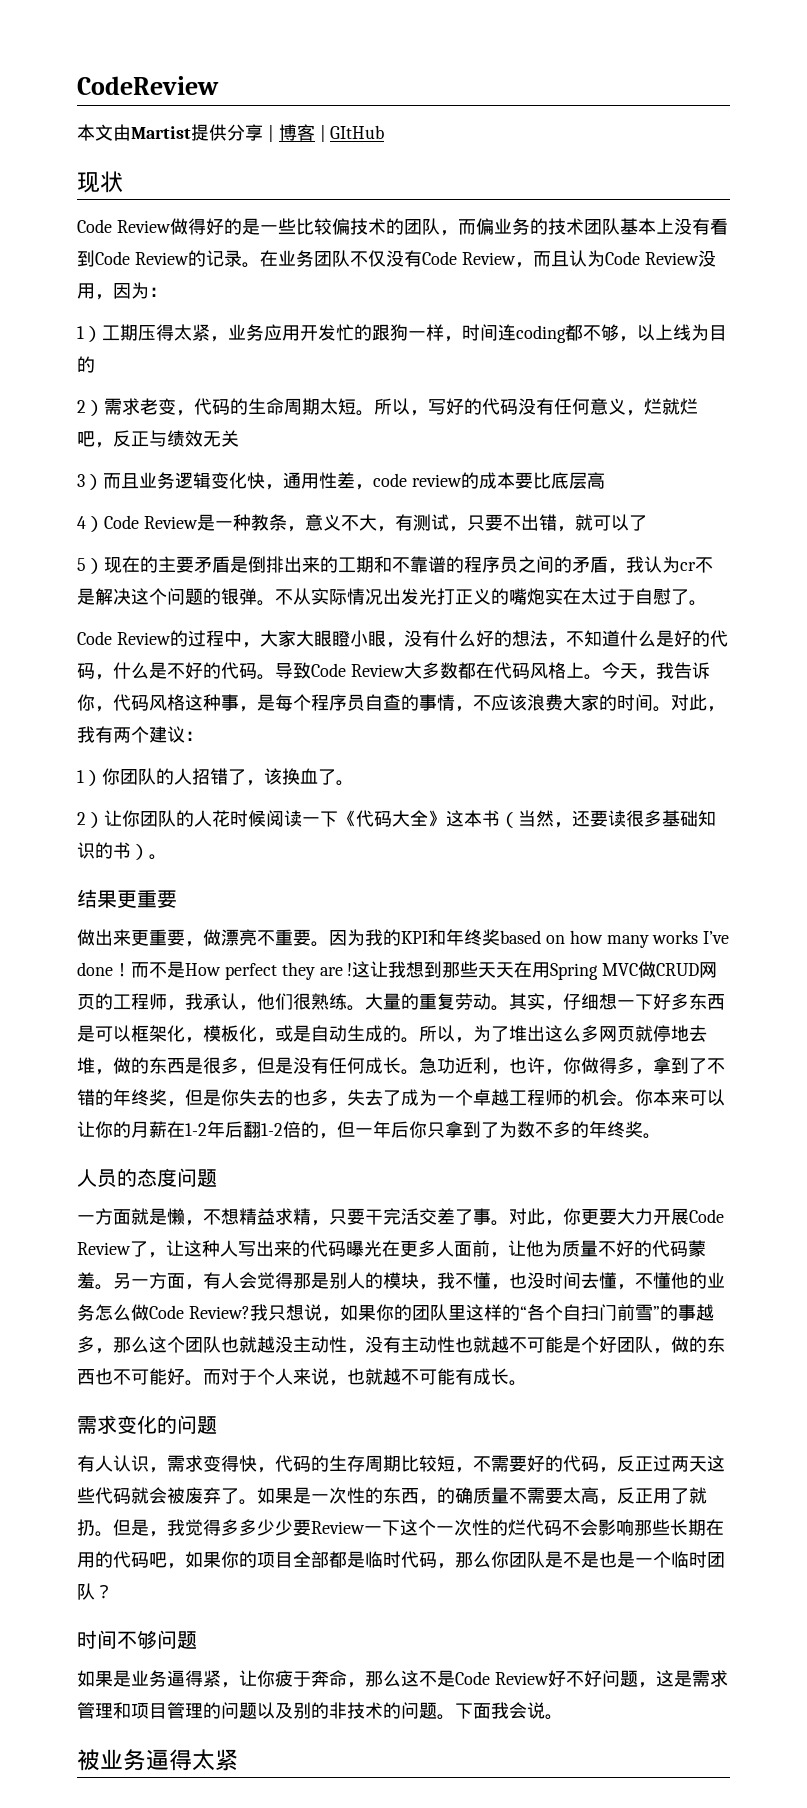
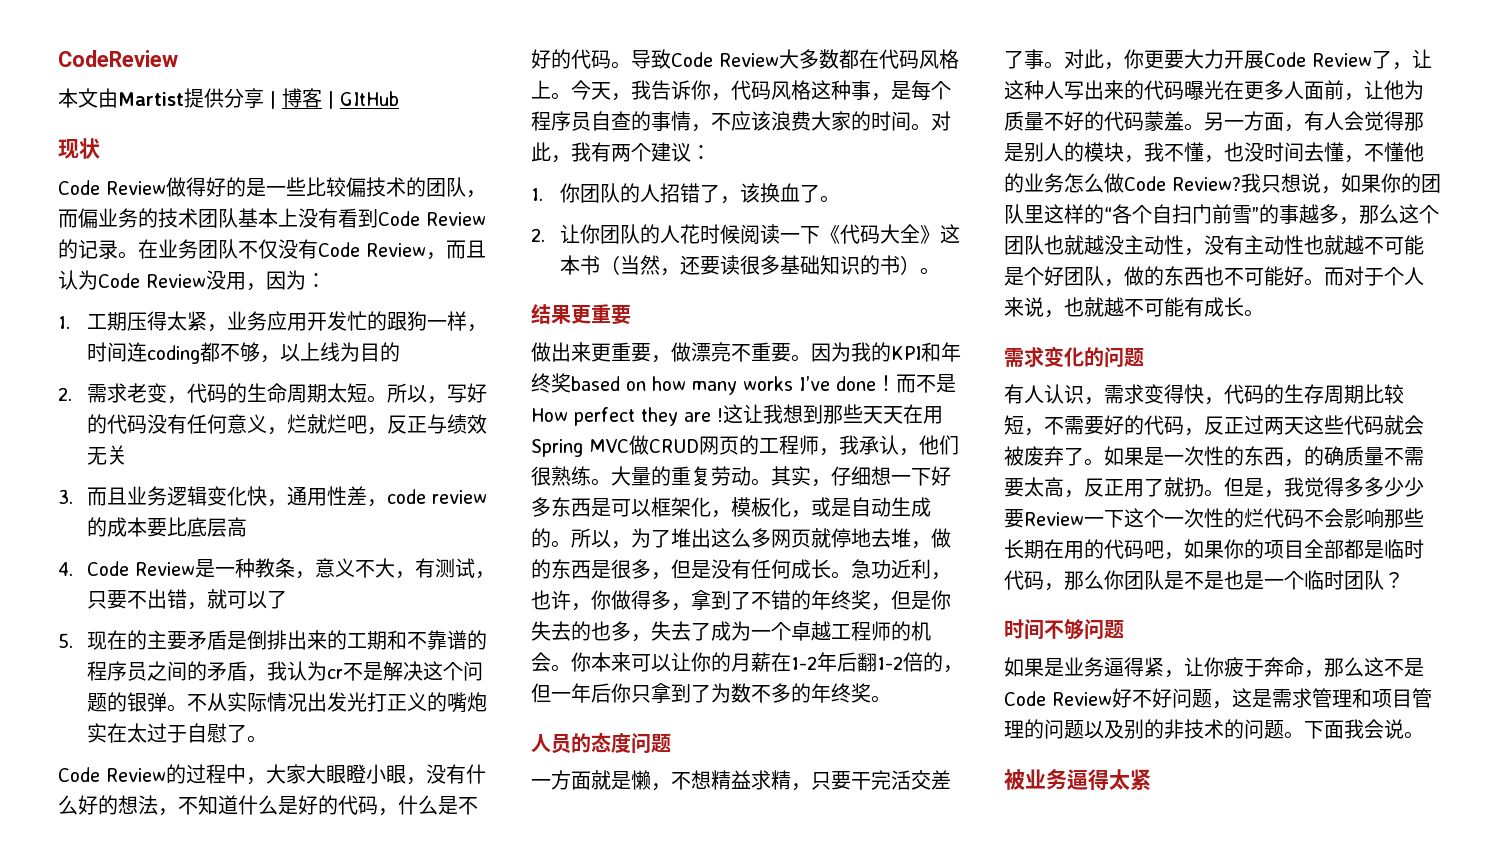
[77,326,102,342] 1） -> [58,316,70,329] 1.
[77,400,104,416] 2） -> [58,387,72,401] 2.
[77,474,103,490] 3） -> [58,489,73,504] 3.
[77,516,104,532] 4） -> [58,562,73,576] 4.
[77,558,104,574] 5） -> [58,633,73,648] 5.
[77,770,102,786] 1） -> [531,188,543,201] 1.
[77,812,104,828] 2） -> [531,228,545,242] 2.

